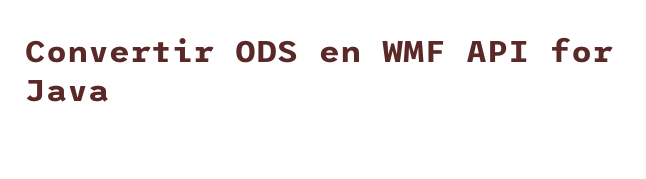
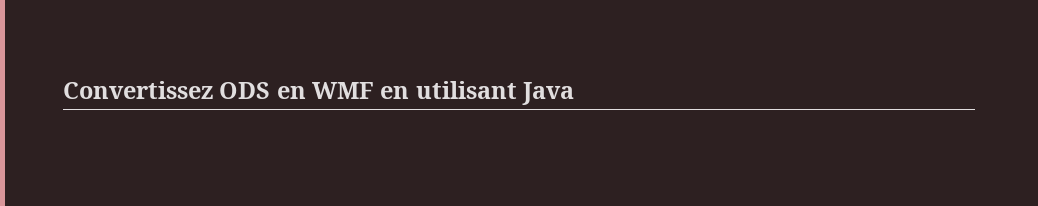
[25,38,214,63] Convertir -> [63,81,213,99] Convertissez
[466,37,613,63] API for -> [380,81,517,99] en utilisant

